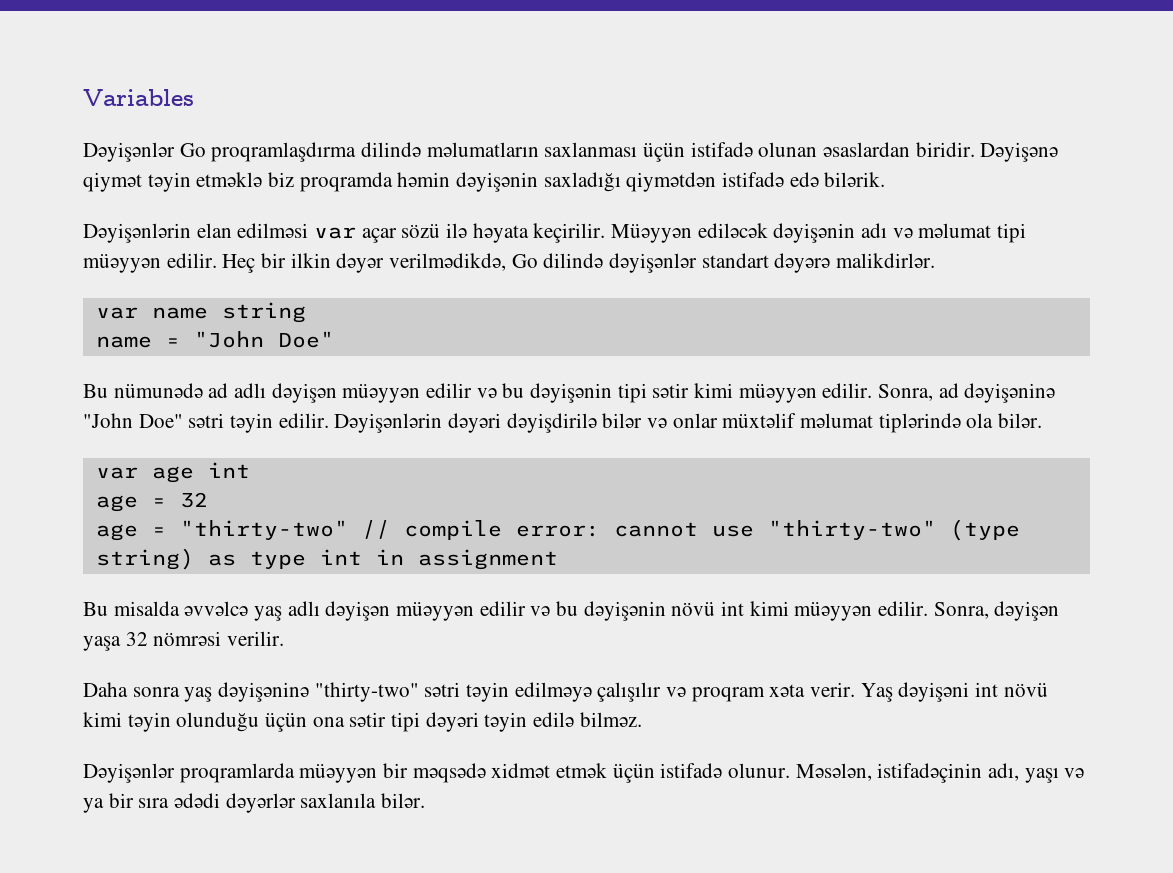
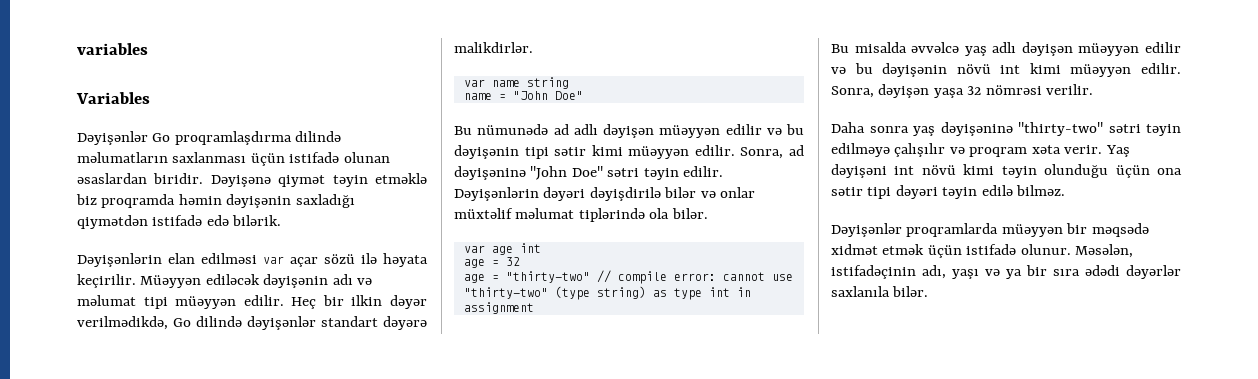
(83, 97) none -> [77,43,148,55] variables //

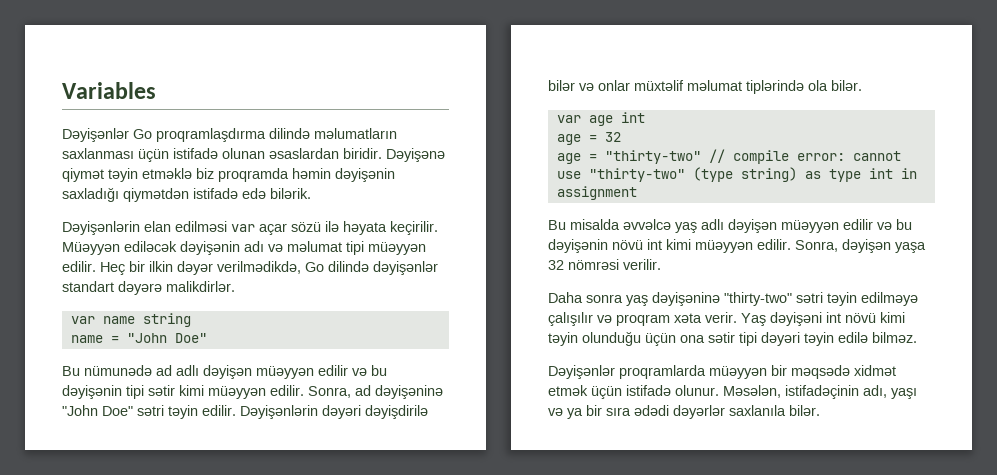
[77,43,148,55] variables // -> (62, 90) none

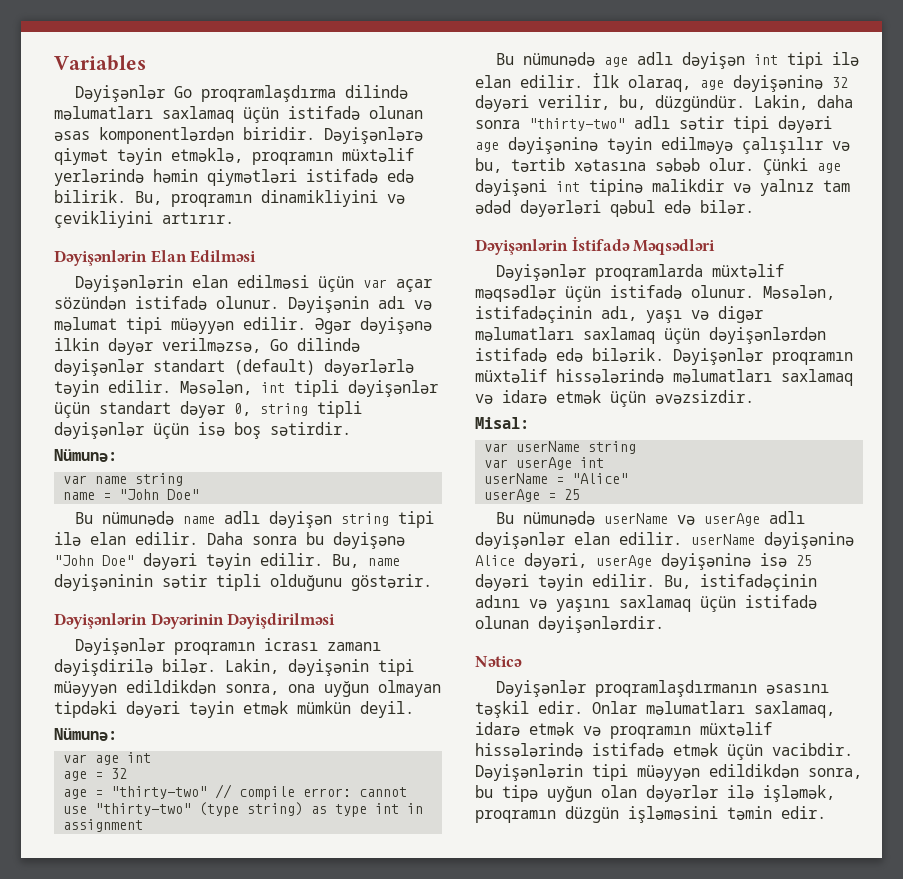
[314,128,397,139] [62,148,445,162] [62,168,395,182] [62,187,311,202] məlumatların saxlanması üçün istifadə olunan əsaslardan biridir. Dəyişənə qiymət təyin etməklə biz proqramda həmin dəyişənin saxladığı qiymətdən istifadə edə bilərik. -> [54,106,423,123] [54,127,423,144] [54,148,414,165] [54,169,414,186] [54,190,405,207] [54,211,234,228] [54,250,257,266] məlumatları saxlamaq üçün istifadə olunan əsas komponentlərdən biridir. Dəyişənlərə qiymət təyin etməklə, proqramın müxtəlif yerlərində həmin qiymətləri istifadə edə bilirik. Bu, proqramın dinamikliyini və çevikliyini artırır. // Dəyişənlərin Elan Edilməsi
(227, 226) none -> [318,276,355,292] üçün
[291,221,438,235] [62,241,240,255] sözü ilə həyata keçirilir. Müəyyən ediləcək dəyişənin -> [54,296,369,313] sözündən istifadə olunur. Dəyişənin
[100,261,145,275] Heç bir -> [315,317,432,334] Əgər dəyişənə
[217,261,301,274] verilmədikdə, -> [162,338,261,353] verilməzsə,
[118,281,235,295] dəyərə malikdirlər. -> [234,359,414,376] [54,380,438,397] [54,401,362,418] [54,422,351,439] [54,449,117,462] (default) dəyərlərlə təyin edilir. Məsələn, int tipli dəyişənlər üçün standart dəyər 0, string tipli dəyişənlər üçün isə boş sətirdir. // Nümunə:
[156,365,387,379] [62,385,443,399] [62,405,428,419] [548,80,862,94] ad adlı dəyişən müəyyən edilir və bu dəyişənin tipi sətir kimi müəyyən edilir. Sonra, ad dəyişəninə "John Doe" sətri təyin edilir. Dəyişənlərin dəyəri dəyişdirilə bilər və onlar müxtəlif məlumat tiplərində ola bilər. -> [183,511,435,528] [54,532,405,549] [54,553,400,570] [54,574,432,591] [54,613,336,629] [75,638,382,655] [54,659,414,676] [54,680,441,697] [54,701,414,718] [54,728,117,741] name adlı dəyişən string tipi ilə elan edilir. Daha sonra bu dəyişənə "John Doe" dəyəri təyin edilir. Bu, name dəyişəninin sətir tipli olduğunu göstərir. // Dəyişənlərin Dəyərinin Dəyişdirilməsi // Dəyişənlər proqramın icrası zamanı dəyişdirilə bilər. Lakin, dəyişənin tipi müəyyən edildikdən sonra, ona uyğun olmayan tipdəki dəyəri təyin etmək mümkün deyil. // Nümunə:
[570,219,912,233] [548,239,926,253] [548,259,661,270] [548,292,918,306] [548,312,905,326] [548,331,917,346] [548,365,896,379] [548,385,588,396] misalda əvvəlcə yaş adlı dəyişən müəyyən edilir və bu dəyişənin növü int kimi müəyyən edilir. Sonra, dəyişən yaşa 32 nömrəsi verilir. // Daha sonra yaş dəyişəninə "thirty-two" sətri təyin edilməyə çalışılır və proqram xəta verir. Yaş dəyişəni int növü kimi təyin olunduğu üçün ona sətir tipi dəyəri təyin edilə bilməz. // Dəyişənlər proqramlarda müəyyən bir məqsədə xidmət etmək -> [523,52,860,69] [475,72,848,92] [475,95,853,112] [475,116,832,133] [475,137,850,154] [475,158,841,175] [475,179,850,196] [475,200,754,217] [475,236,716,255] [496,264,785,281] [475,285,556,302] nümunədə age adlı dəyişən int tipi ilə elan edilir. İlk olaraq, age dəyişəninə 32 dəyəri verilir, bu, düzgündür. Lakin, daha sonra "thirty-two" adlı sətir tipi dəyəri age dəyişəninə təyin edilməyə çalışılır və bu, tərtib xətasına səbəb olur. Çünki age dəyişəni int tipinə malikdir və yalnız tam ədəd dəyərləri qəbul edə bilər. // Dəyişənlərin İstifadə Məqsədləri // Dəyişənlər proqramlarda müxtəlif məqsədlər
[567,405,820,419] ya bir sıra ədədi dəyərlər saxlanıla bilər. -> [718,306,763,323] [475,327,826,344] [475,348,853,365] [475,369,853,386] [475,390,754,407] [475,417,529,429] [484,441,637,454] [484,457,605,470] [484,473,629,484] [484,489,581,502] [496,511,806,526] [475,532,854,549] [475,553,812,570] [475,574,817,591] [475,595,817,612] [475,616,664,633] [475,656,522,667] [496,680,830,697] [475,701,835,718] [475,722,772,739] [475,743,853,760] [475,764,862,781] [475,785,835,802] [475,806,826,823] digər məlumatları saxlamaq üçün dəyişənlərdən istifadə edə bilərik. Dəyişənlər proqramın müxtəlif hissələrində məlumatları saxlamaq və idarə etmək üçün əvəzsizdir. // Misal: // var userName string // var userAge int // userName = "Alice" // userAge = 25 // Bu nümunədə userName və userAge adlı dəyişənlər elan edilir. userName dəyişəninə Alice dəyəri, userAge dəyişəninə isə 25 dəyəri təyin edilir. Bu, istifadəçinin adını və yaşını saxlamaq üçün istifadə olunan dəyişənlərdir. // Nəticə // Dəyişənlər proqramlaşdırmanın əsasını təşkil edir. Onlar məlumatları saxlamaq, idarə etmək və proqramın müxtəlif hissələrində istifadə etmək üçün vacibdir. Dəyişənlərin tipi müəyyən edildikdən sonra, bu tipə uyğun olan dəyərlər ilə işləmək, proqramın düzgün işləməsini təmin edir.

